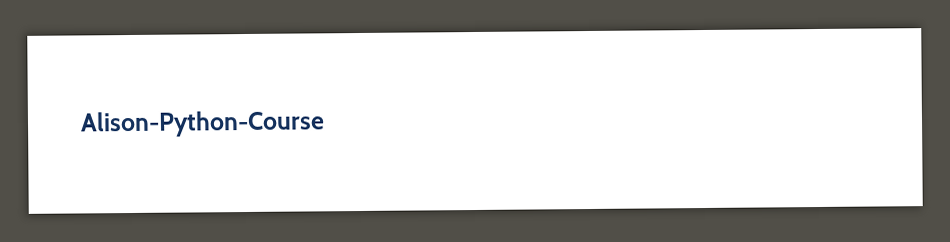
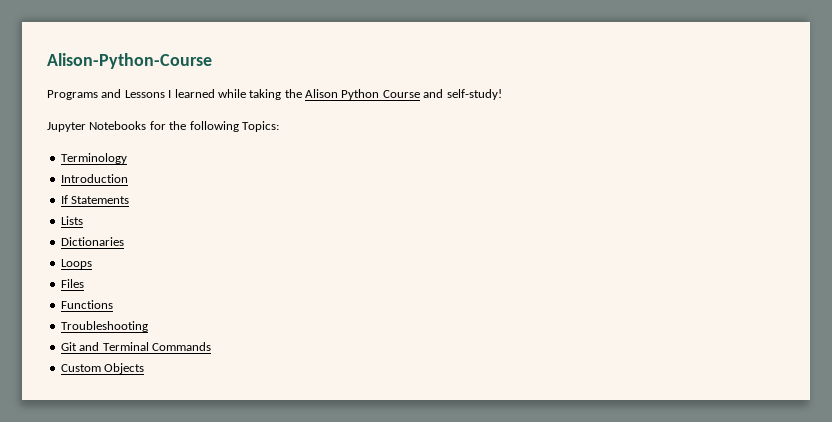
(325, 124) none -> [47,89,502,100] [47,121,279,132] [60,153,127,164] [60,174,128,183] [60,195,130,204] [60,216,83,225] [60,237,124,246] [60,259,92,269] [60,279,84,288] [60,300,113,309] [60,321,148,332] [60,342,211,351] [60,363,145,374] // Programs and Lessons I learned while taking the Alison Python Course and self-study! // Jupyter Notebooks for the following Topics: // Terminology // Introduction // If Statements // Lists // Dictionaries // Loops // Files // Functions // Troubleshooting // Git and Terminal Commands // Custom Objects

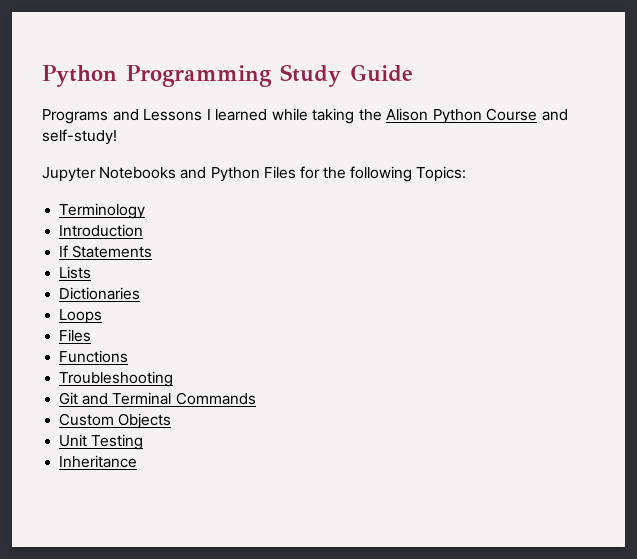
[47,53,212,69] Alison-Python-Course -> [42,64,413,87] Python Programming Study Guide
(147, 125) none -> [180,166,296,182] and Python Files
(145, 368) none -> [59,434,144,450] [59,455,138,468] // Unit Testing // Inheritance

